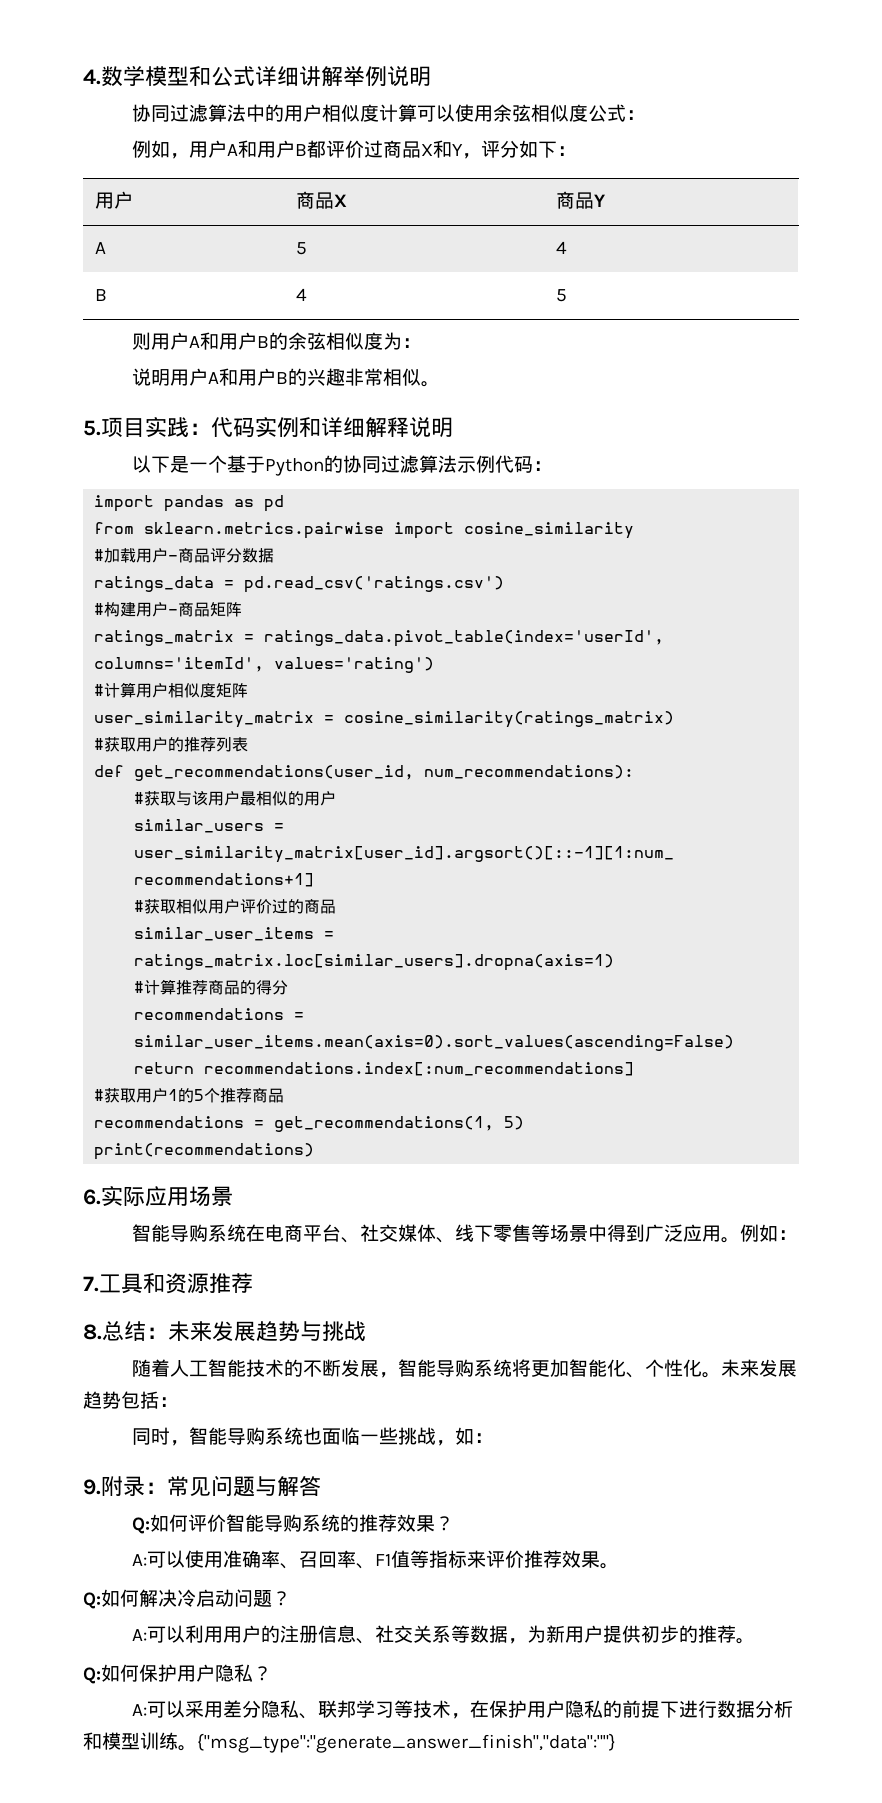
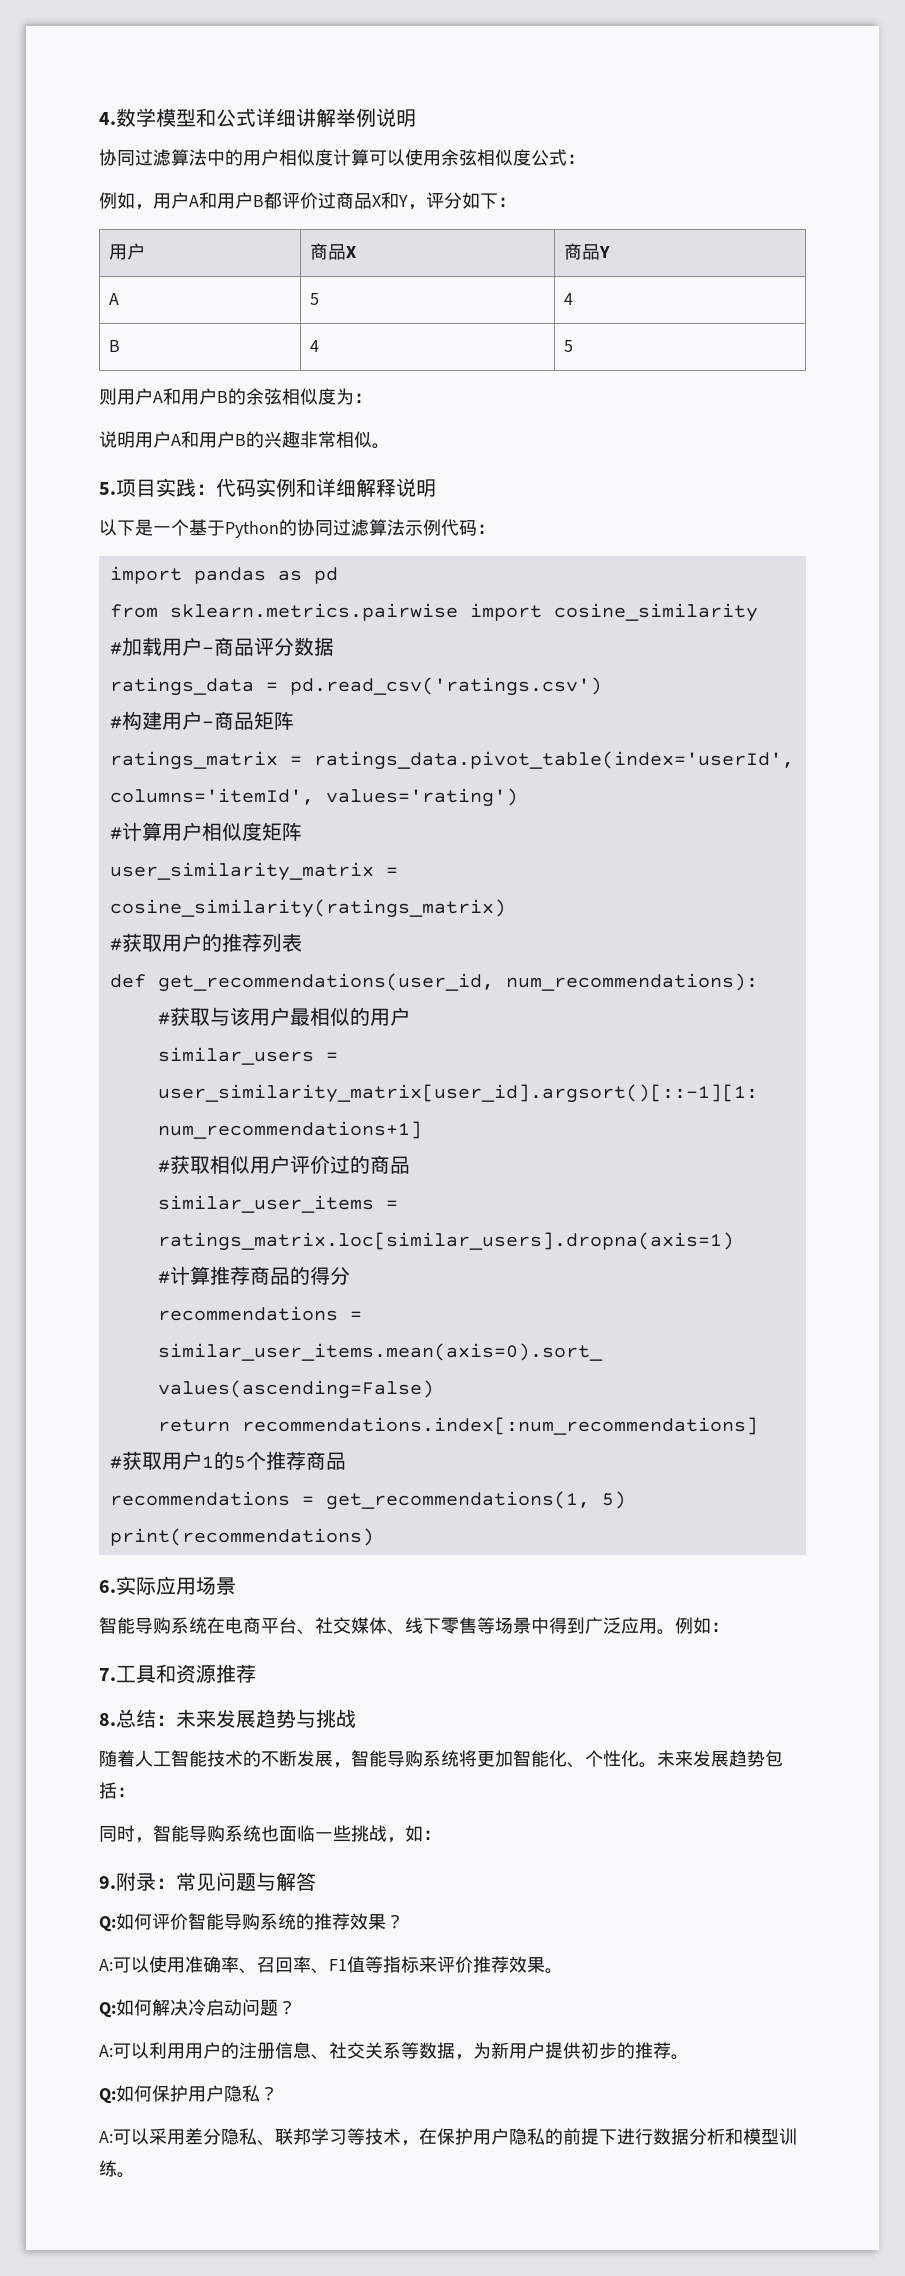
[197,1733,616,1753] {"msg_type":"generate_answer_finish","data":""} -> (135, 2175) none

